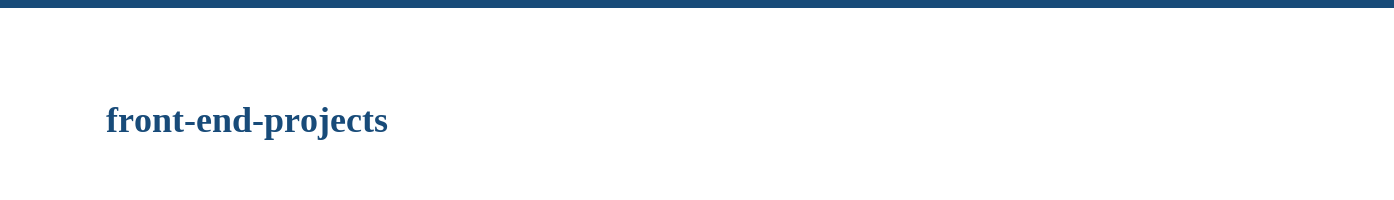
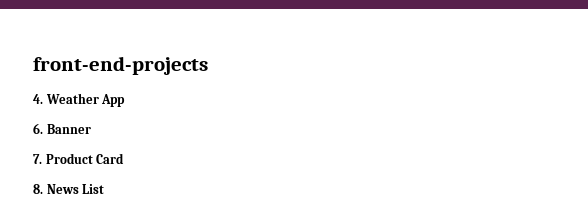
(388, 123) none -> [33,93,126,107] [33,123,91,134] [33,153,125,164] [33,184,105,194] // 4. Weather App // 6. Banner // 7. Product Card // 8. News List

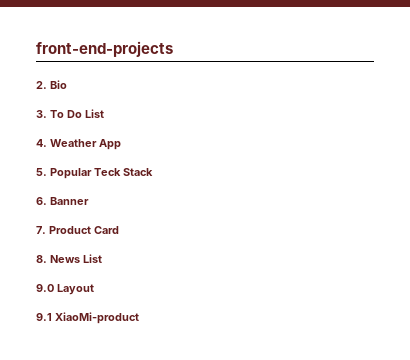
(208, 65) none -> [36,80,67,89] [36,109,104,118] // 2. Bio // 3. To Do List
(126, 100) none -> [36,168,153,179] // 5. Popular Teck Stack
(105, 189) none -> [36,284,94,295] [36,312,139,324] // 9.0 Layout // 9.1 XiaoMi-product

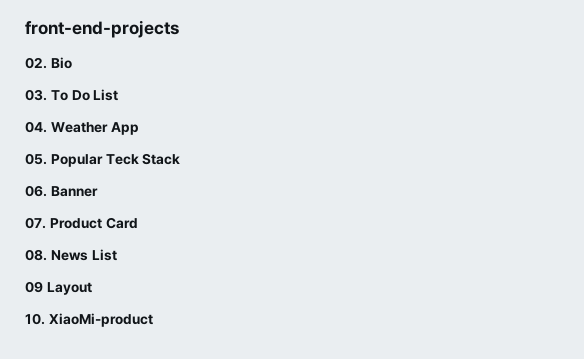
[36,81,47,89] 2. -> [25,57,47,69] 02.
[36,110,47,118] 3. -> [25,89,47,101] 03.
[36,139,47,147] 4. -> [25,121,47,133] 04.
[36,168,47,176] 5. -> [25,153,47,165] 05.
[36,197,47,205] 6. -> [25,185,47,197] 06.
[36,226,46,234] 7. -> [25,217,46,229] 07.
[36,255,47,263] 8. -> [25,249,47,261] 08.
[36,284,54,292] 9.0 -> [25,281,43,293] 09
[36,313,52,321] 9.1 -> [25,313,45,325] 10.

